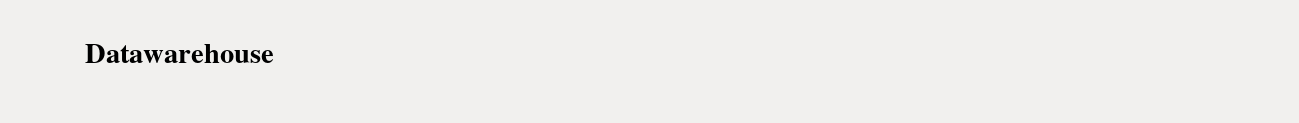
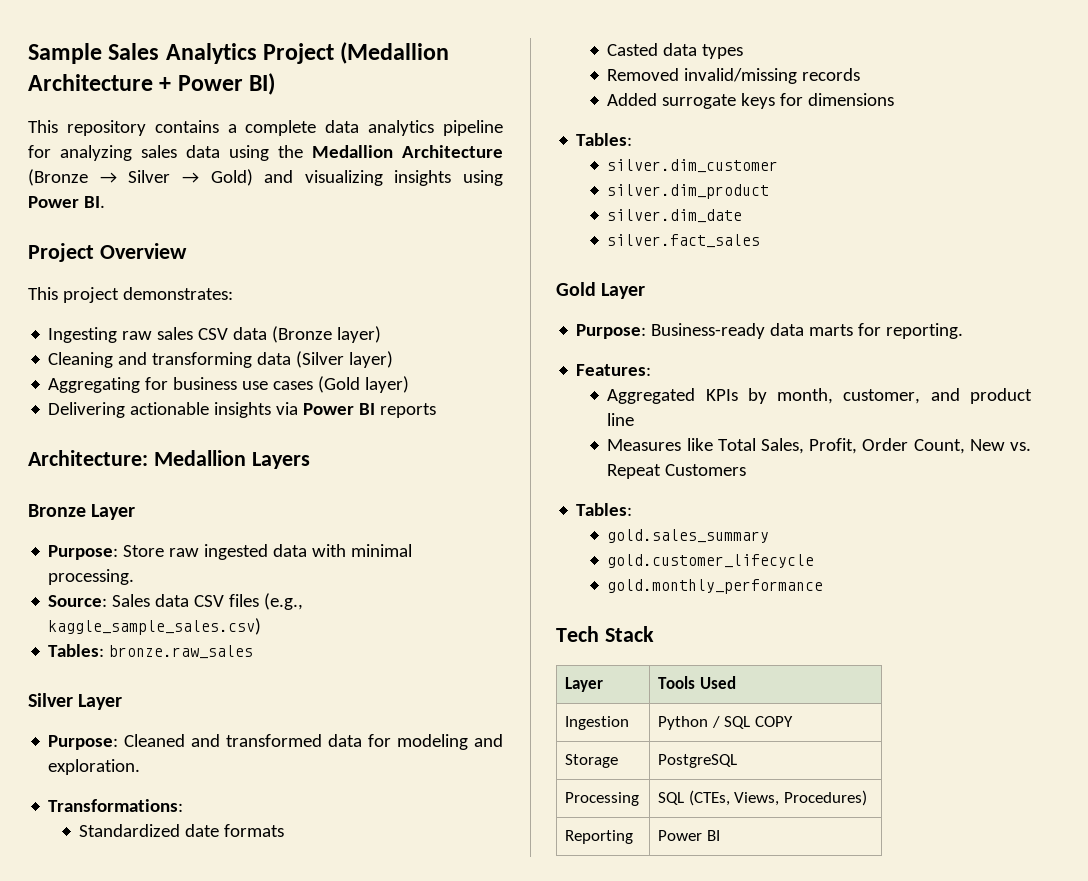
[85,44,274,63] Datawarehouse -> [28,42,450,64] [28,73,276,95] [28,120,503,136] [28,145,503,161] [28,169,503,186] [28,196,105,208] [28,243,187,262] [28,287,233,303] [48,326,382,343] [48,351,394,368] [48,376,410,393] [48,402,437,418] [28,450,310,469] [28,504,136,520] [48,544,413,560] [48,569,135,585] [48,593,304,610] [48,618,262,635] [48,644,254,659] [28,693,123,710] [48,734,503,750] [48,759,141,775] [48,799,184,812] [79,824,285,837] [607,43,744,59] [607,68,861,84] [607,93,895,109] [576,133,633,146] [607,159,779,173] [607,184,770,199] [607,209,743,223] [607,234,761,248] [556,282,646,299] [576,323,964,339] [576,364,652,376] [607,388,1032,404] [607,413,635,426] [607,438,1031,454] [607,464,747,479] [576,503,633,516] [607,529,770,543] [607,554,815,568] [607,579,824,594] [556,626,654,642] [565,677,604,692] [658,676,736,689] [565,716,630,730] [658,716,793,730] [565,754,619,768] [658,754,738,768] [565,792,640,806] [658,790,867,806] [565,830,634,844] [658,830,720,841] Sample Sales Analytics Project (Medallion Architecture + Power BI) // This repository contains a complete data analytics pipeline for analyzing sales data using the Medallion Architecture (Bronze → Silver → Gold) and visualizing insights using Power BI. // Project Overview // This project demonstrates: // Ingesting raw sales CSV data (Bronze layer) // Cleaning and transforming data (Silver layer) // Aggregating for business use cases (Gold layer) // Delivering actionable insights via Power BI reports // Architecture: Medallion Layers // Bronze Layer // Purpose: Store raw ingested data with minimal processing. // Source: Sales data CSV files (e.g., kaggle_sample_sales.csv) // Tables: bronze.raw_sales // Silver Layer // Purpose: Cleaned and transformed data for modeling and exploration. // Transformations: // Standardized date formats // Casted data types // Removed invalid/missing records // Added surrogate keys for dimensions // Tables: // silver.dim_customer // silver.dim_product // silver.dim_date // silver.fact_sales // Gold Layer // Purpose: Business-ready data marts for reporting. // Features: // Aggregated KPIs by month, customer, and product line // Measures like Total Sales, Profit, Order Count, New vs. Repeat Customers // Tables: // gold.sales_summary // gold.customer_lifecycle // gold.monthly_performance // Tech Stack // Layer | Tools Used // Ingestion | Python / SQL COPY // Storage | PostgreSQL // Processing | SQL (CTEs, Views, Procedures) // Reporting | Power BI

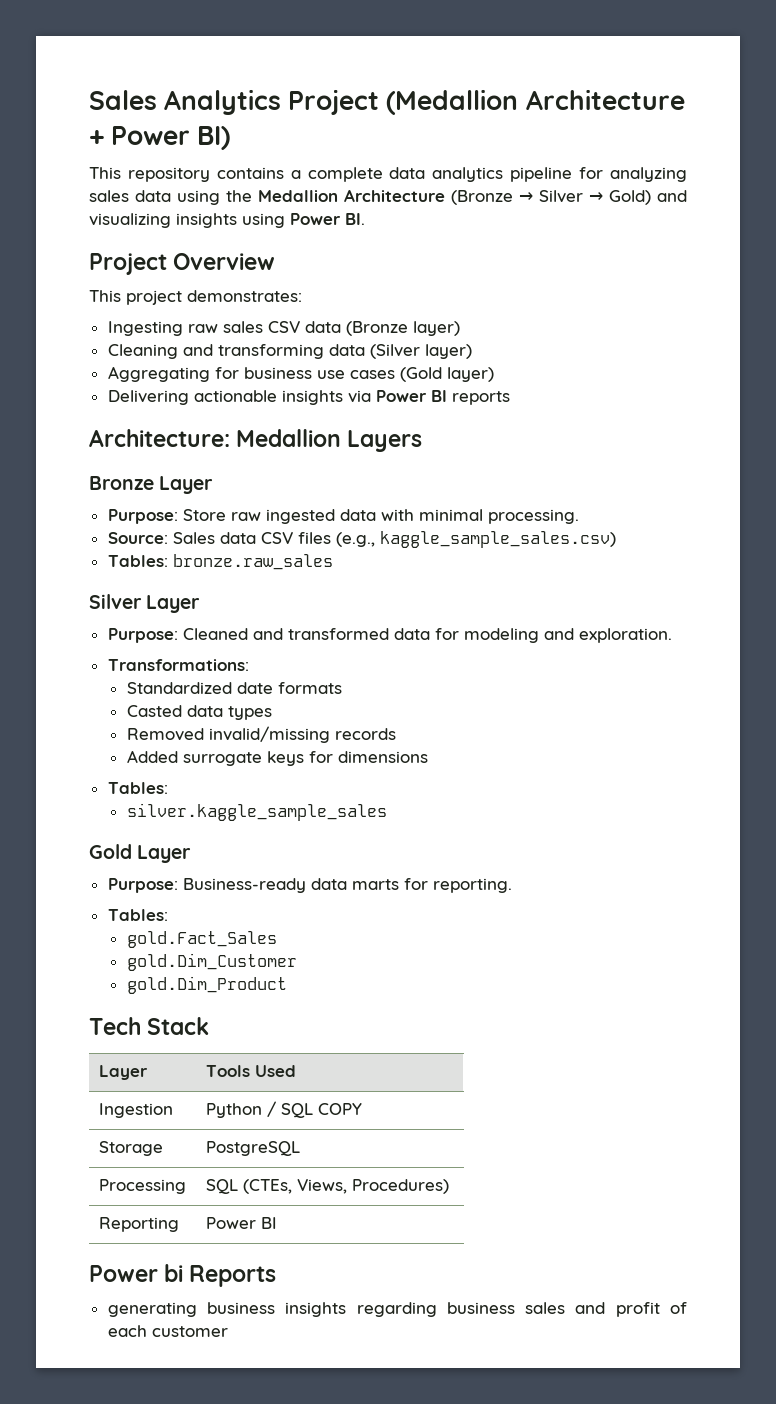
[28,43,102,64] Sample -> (89, 100) none
[607,159,779,173] [607,184,770,199] [607,209,743,223] [607,234,761,248] silver.dim_customer // silver.dim_product // silver.dim_date // silver.fact_sales -> [126,803,387,821] silver.kaggle_sample_sales
[576,364,652,376] [607,388,1032,404] [607,413,635,426] [607,438,1031,454] [607,464,747,479] [576,503,633,516] [607,529,770,543] [607,554,815,568] [607,579,824,594] Features: // Aggregated KPIs by month, customer, and product line // Measures like Total Sales, Profit, Order Count, New vs. Repeat Customers // Tables: // gold.sales_summary // gold.customer_lifecycle // gold.monthly_performance -> [107,909,168,921] [126,931,277,948] [126,953,297,971] [126,976,287,994] Tables: // gold.Fact_Sales // gold.Dim_Customer // gold.Dim_Product
(720, 835) none -> [89,1264,277,1287] [107,1302,688,1317] [107,1325,228,1337] // Power bi Reports // generating business insights regarding business sales and profit of each customer

